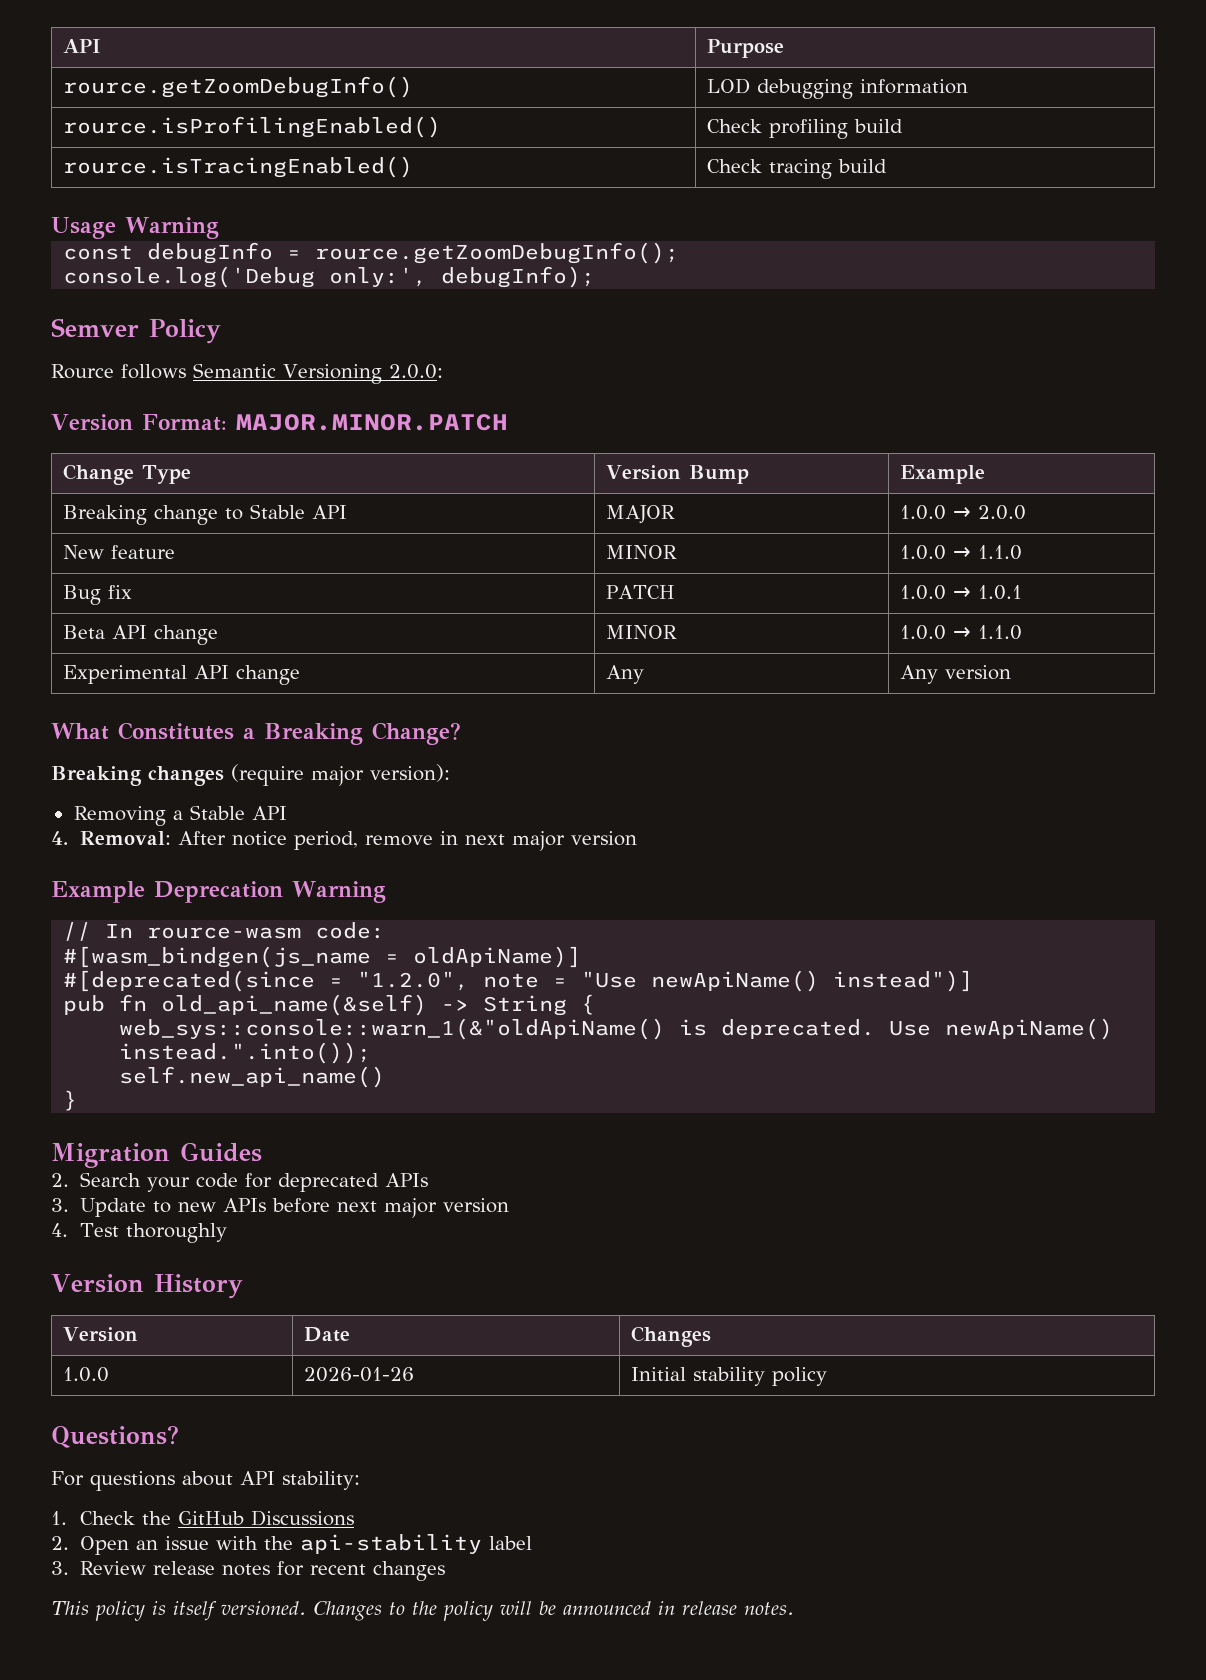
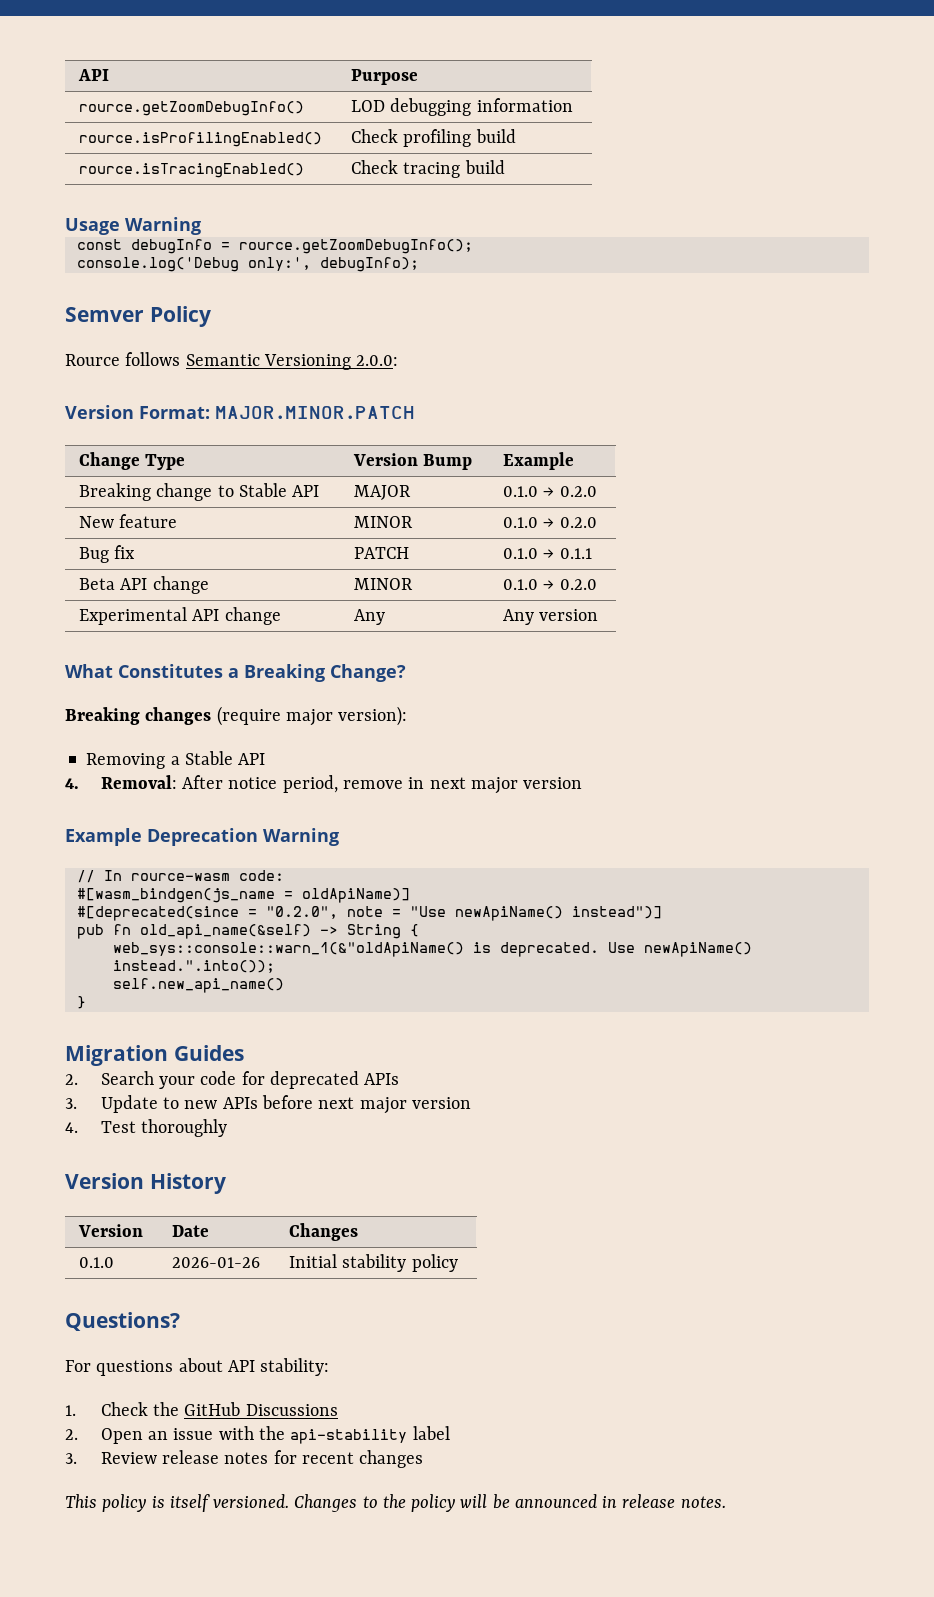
[900,505,1027,520] 1.0.0 → 2.0.0 -> [503,486,597,497] 0.1.0 → 0.2.0
[900,545,1023,560] 1.0.0 → 1.1.0 -> [503,517,597,528] 0.1.0 → 0.2.0
[900,585,1023,600] 1.0.0 → 1.0.1 -> [503,548,592,559] 0.1.0 → 0.1.1
[900,625,1023,640] 1.0.0 → 1.1.0 -> [503,579,597,590] 0.1.0 → 0.2.0
[357,971,470,991] "1.2.0", -> [265,906,338,919] "0.2.0",
[63,1367,110,1382] 1.0.0 -> [79,1257,115,1268] 0.1.0

